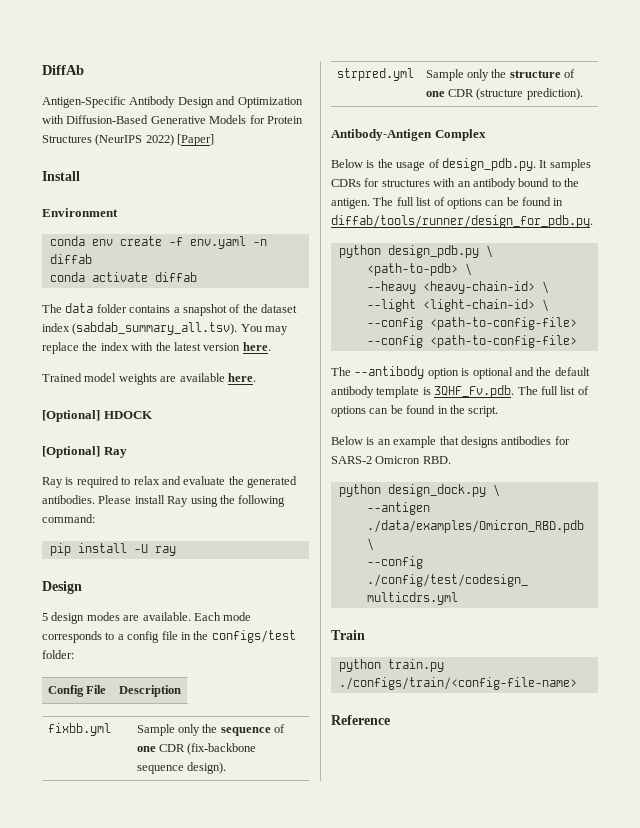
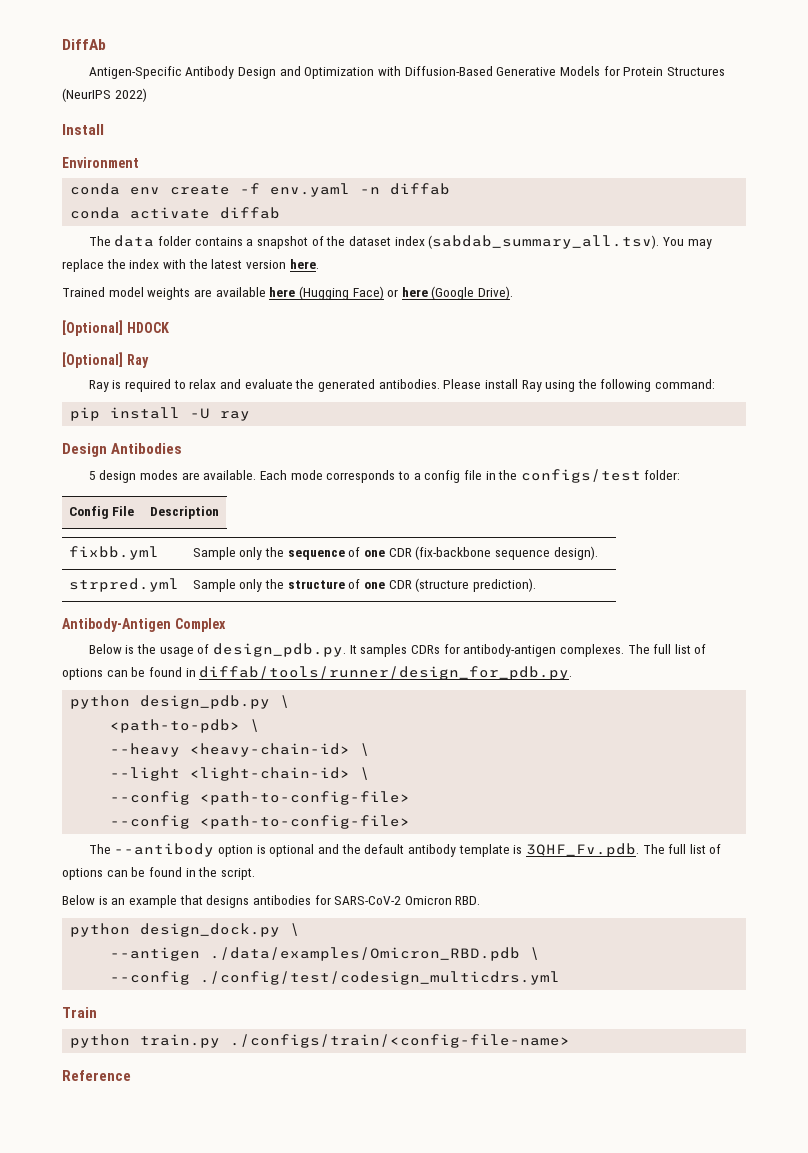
[177,134,215,146] [Paper] -> (147, 95) none
[227,373,256,382] here. -> [269,286,514,300] here (Hugging Face) or here (Google Drive).
(82, 587) none -> [111,443,183,454] Antibodies
[381,178,579,190] [331,198,370,209] structures with an antibody bound to the antigen. -> [463,644,624,657] antibody-antigen complexes.
[331,456,372,464] SARS-2 -> [334,896,402,905] SARS-CoV-2

